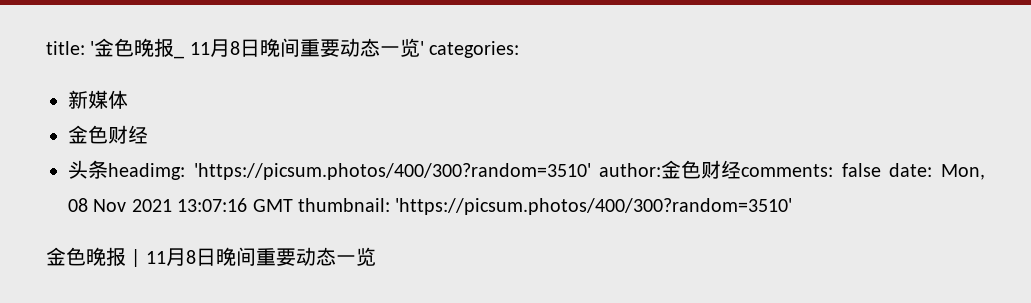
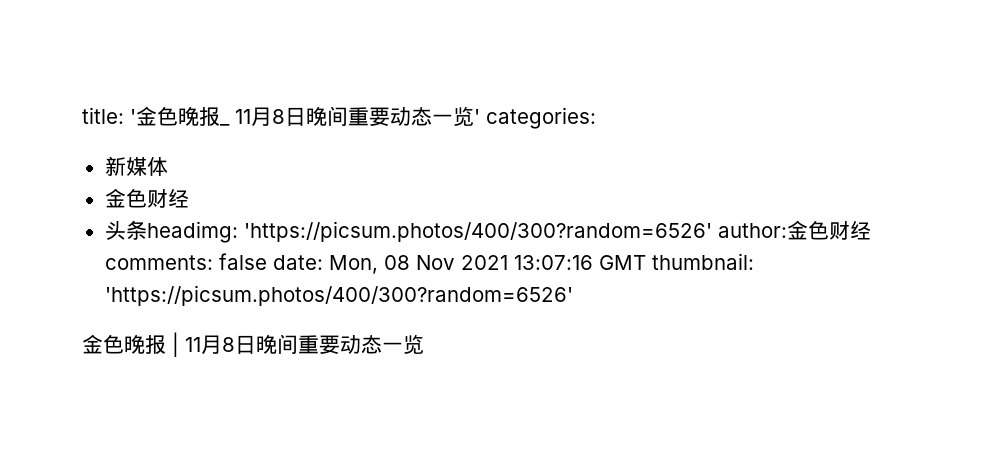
[193,163,591,180] 'https://picsum.photos/400/300?random=3510' -> [243,221,712,242] 'https://picsum.photos/400/300?random=6526'
[395,198,793,215] 'https://picsum.photos/400/300?random=3510' -> [104,285,573,306] 'https://picsum.photos/400/300?random=6526'

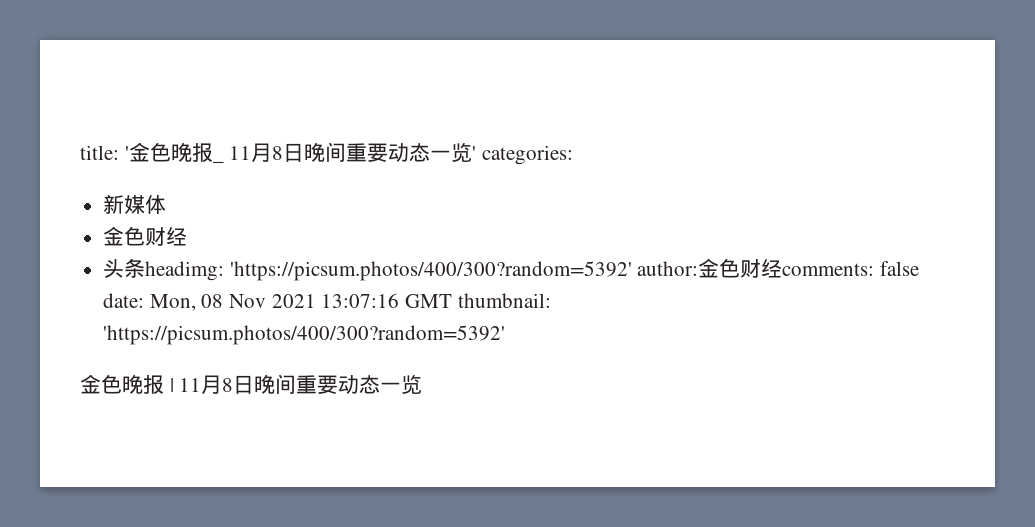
[243,221,712,242] 'https://picsum.photos/400/300?random=6526' -> [229,261,632,281] 'https://picsum.photos/400/300?random=5392'
[104,285,573,306] 'https://picsum.photos/400/300?random=6526' -> [103,325,506,345] 'https://picsum.photos/400/300?random=5392'

